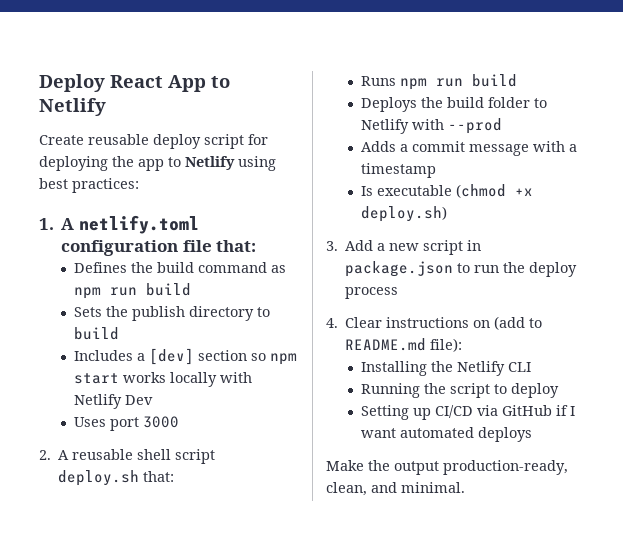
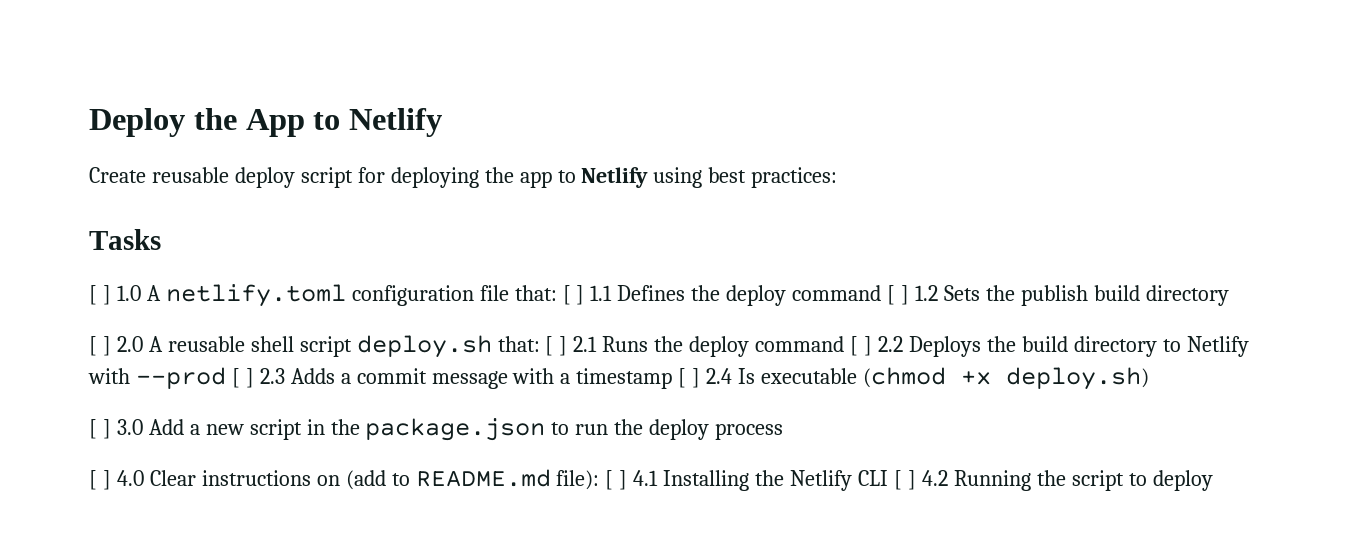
[110,75,163,88] React -> [193,108,237,130] the
[39,218,54,230] 1. -> [89,229,161,250] [89,285,141,305] Tasks // [ ] 1.0
[73,262,286,273] [73,283,191,299] // Defines the build command as npm run build // -> [562,285,938,306] [ ] 1.1 Defines the deploy command [ ] 1.2
[188,306,270,321] [73,327,119,340] [73,348,297,365] [73,372,252,387] [73,394,153,409] [73,416,179,431] [39,450,51,460] directory to build // Includes a [dev] section so npm start works locally with Netlify Dev // Uses port 3000 // 2. -> [1093,285,1229,306] [89,336,143,356] build directory // [ ] 2.0
[360,74,517,90] // Runs npm run build // -> [545,336,903,357] [ ] 2.1 Runs the deploy command [ ] 2.2
[487,97,530,108] folder -> [1073,336,1157,357] directory
(502, 126) // -> [231,368,285,388] [ ] 2.3
(436, 170) // -> [678,368,733,388] [ ] 2.4
[326,241,338,251] 3. -> [89,419,143,439] [ ] 3.0
(482, 245) none -> [330,419,360,435] the
[326,318,338,328] 4. -> [89,470,144,490] [ ] 4.0
(463, 345) // -> [605,470,659,490] [ ] 4.1
(531, 367) // -> [893,470,948,490] [ ] 4.2
[360,405,575,420] [360,427,532,442] [326,460,568,475] [326,482,465,496] // Setting up CI/CD via GitHub if I want automated deploys // Make the output production-ready, clean, and minimal. -> (1213, 480) none

